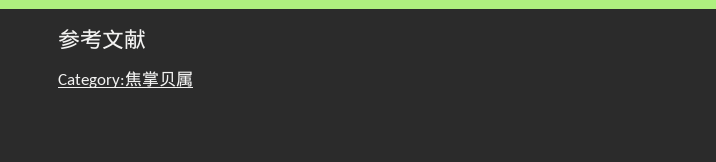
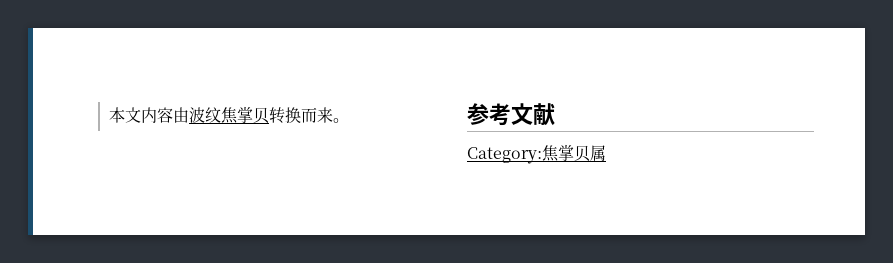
(58, 39) none -> [108,106,349,124] 本文内容由波纹焦掌贝转换而来。 //

